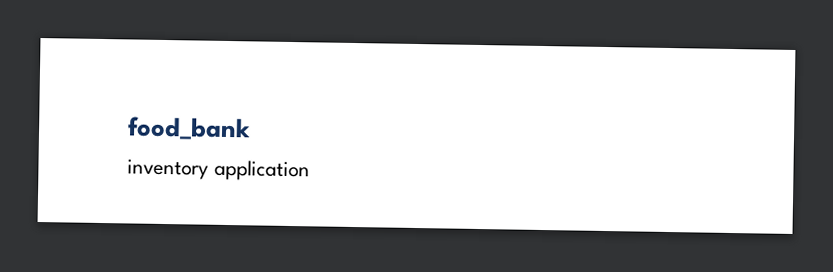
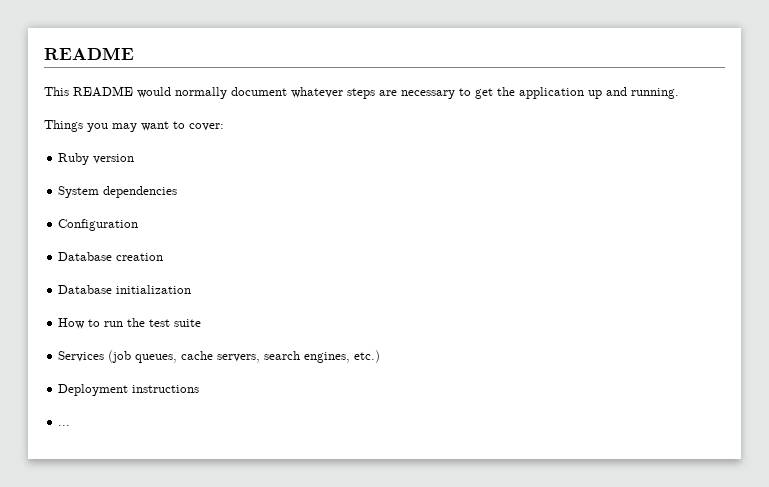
[127,116,251,141] [127,159,310,182] food_bank // inventory application -> [44,47,134,60] [44,86,679,99] [44,120,224,132] [58,153,135,165] [58,186,178,198] [58,219,139,231] [58,252,164,261] [58,285,192,294] [58,318,202,329] [58,350,381,363] [58,384,200,396] [58,425,71,426] README // This README would normally document whatever steps are necessary to get the application up and running. // Things you may want to cover: // Ruby version // System dependencies // Configuration // Database creation // Database initialization // How to run the test suite // Services (job queues, cache servers, search engines, etc.) // Deployment instructions // ...

